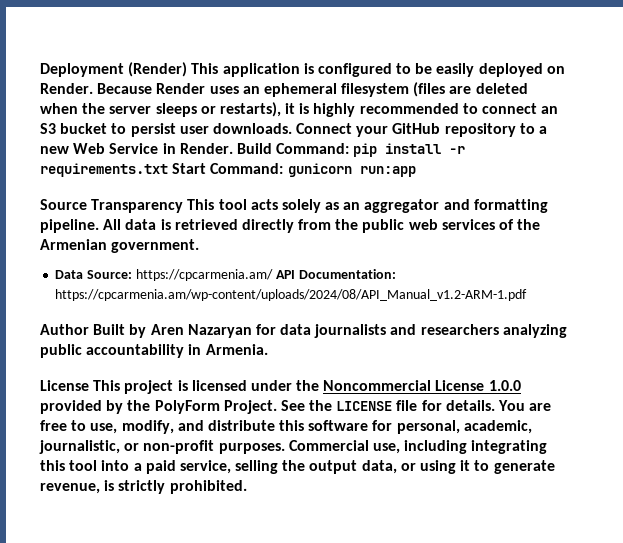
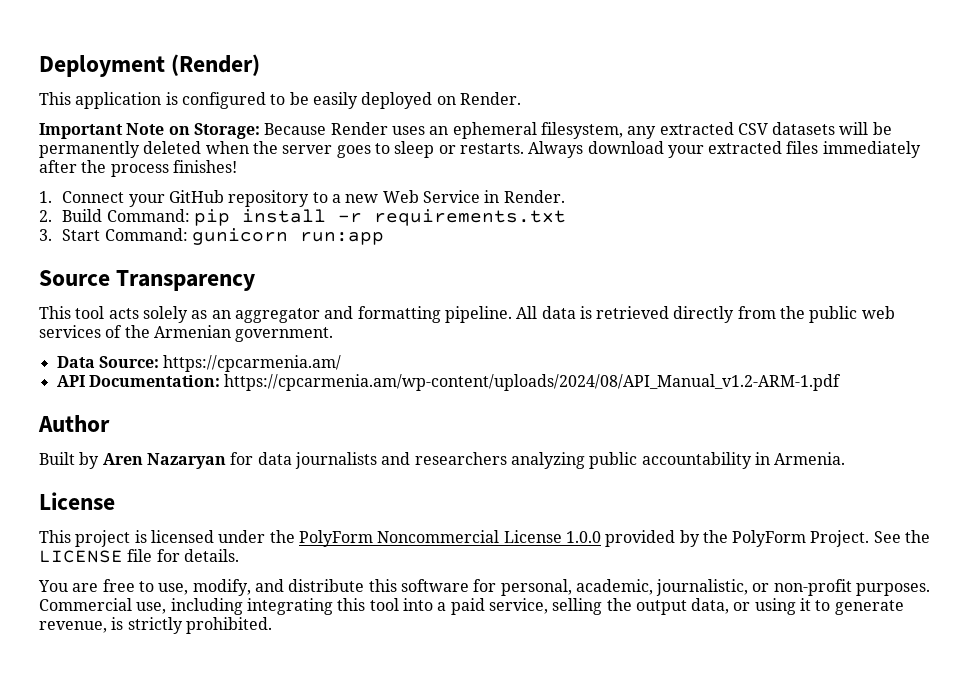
(188, 69) none -> (261, 65) //
(93, 88) none -> [39,123,260,139] // Important Note on Storage:
[341,82,528,97] [40,102,559,117] [40,123,292,137] filesystem (files are deleted when the server sleeps or restarts), it is highly recommended to connect an S3 bucket to persist user downloads. -> [540,122,892,139] [39,141,921,158] [39,160,237,177] [39,191,52,203] filesystem, any extracted CSV datasets will be permanently deleted when the server goes to sleep or restarts. Always download your extracted files immediately after the process finishes! // 1.
(233, 148) none -> [39,210,52,222] // 2.
(168, 170) none -> [39,229,52,241] // 3.
(184, 206) none -> (256, 280) //
(273, 275) none -> (342, 363) //
(89, 329) none -> (110, 423) //
(89, 385) none -> (115, 501) //
(320, 385) none -> [298,530,373,547] PolyForm
(495, 405) none -> (239, 555) //

